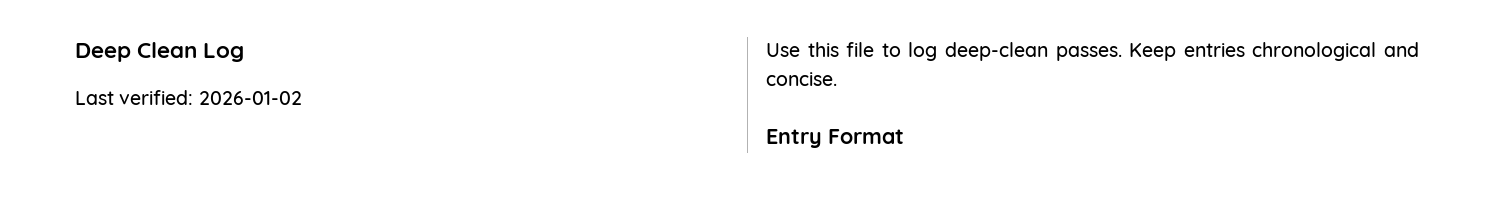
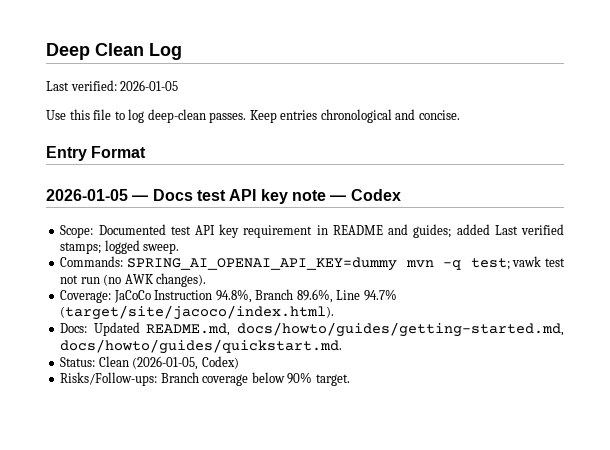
[198,91,302,105] 2026-01-02 -> [120,80,179,91] 2026-01-05
(904, 136) none -> [46,189,401,204] [60,224,565,238] [60,240,180,254] [60,256,565,271] [60,273,207,287] [60,289,397,303] [60,305,335,320] [60,322,564,337] [60,339,343,354] [60,356,239,370] [60,372,350,386] // 2026-01-05 — Docs test API key note — Codex // Scope: Documented test API key requirement in README and guides; added Last verified stamps; logged sweep. // Commands: SPRING_AI_OPENAI_API_KEY=dummy mvn -q test; vawk test not run (no AWK changes). // Coverage: JaCoCo Instruction 94.8%, Branch 89.6%, Line 94.7% (target/site/jacoco/index.html). // Docs: Updated README.md, docs/howto/guides/getting-started.md, docs/howto/guides/quickstart.md. // Status: Clean (2026-01-05, Codex) // Risks/Follow-ups: Branch coverage below 90% target.

